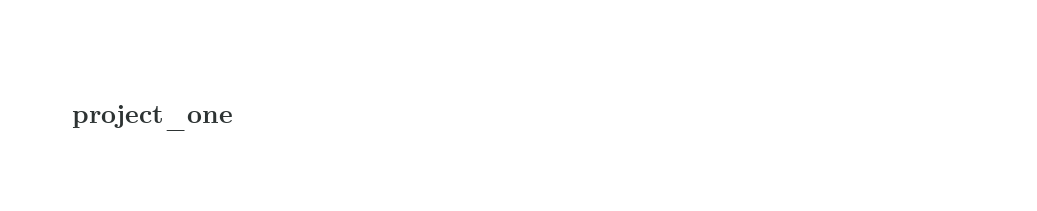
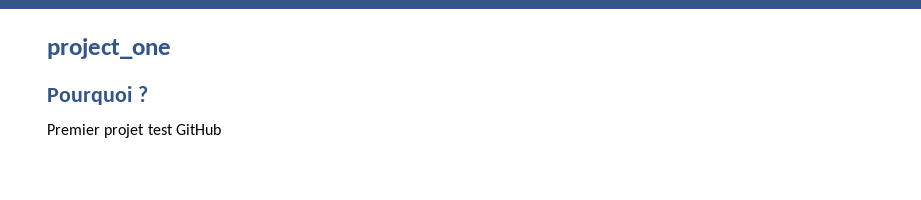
(233, 118) none -> [47,86,148,105] [47,124,221,138] // Pourquoi ? // Premier projet test GitHub

